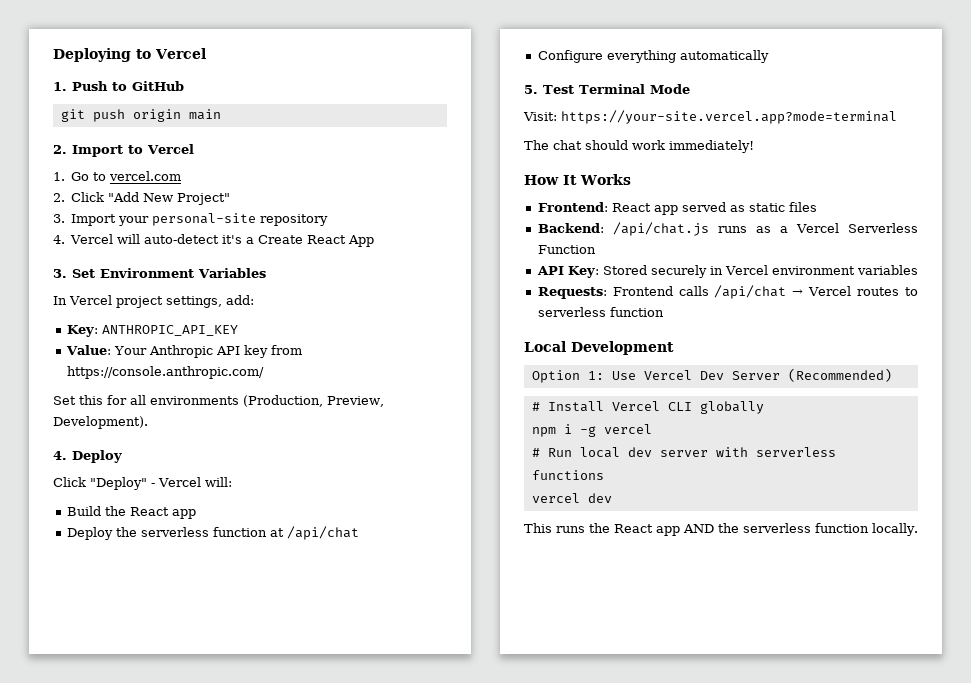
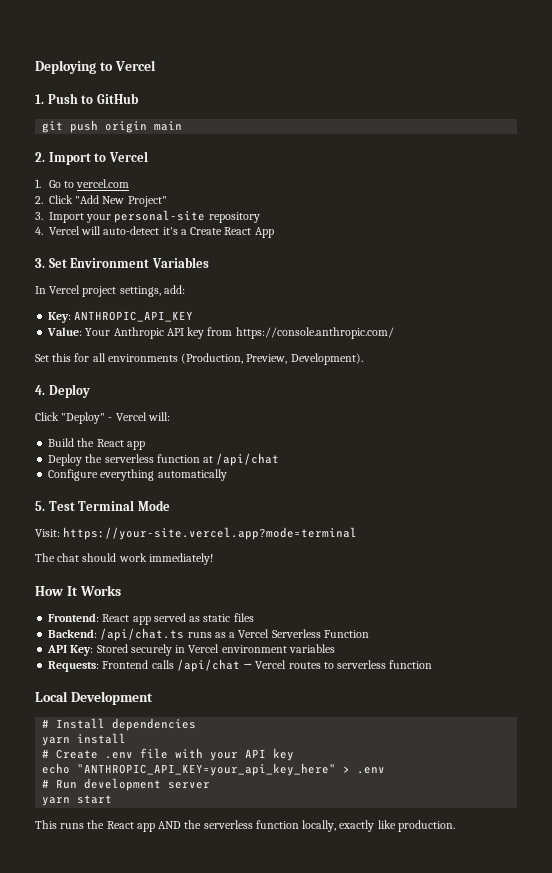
[612,222,709,236] /api/chat.js -> [100,628,185,641] /api/chat.ts
[531,368,892,383] [531,401,764,414] [531,424,652,437] Option 1: Use Vercel Dev Server (Recommended) // # Install Vercel CLI globally // npm i -g vercel -> [42,718,197,731] [42,733,127,746] [42,748,295,761] [42,763,386,776] # Install dependencies // yarn install // # Create .env file with your API key // echo "ANTHROPIC_API_KEY=your_api_key_here" > .env
[579,447,652,458] local dev -> [84,778,162,791] development
[715,447,836,457] [531,470,604,480] [531,493,612,503] with serverless functions // vercel dev -> [42,795,113,806] // yarn start
[872,523,918,536] locally. -> [302,820,455,832] locally, exactly like production.

